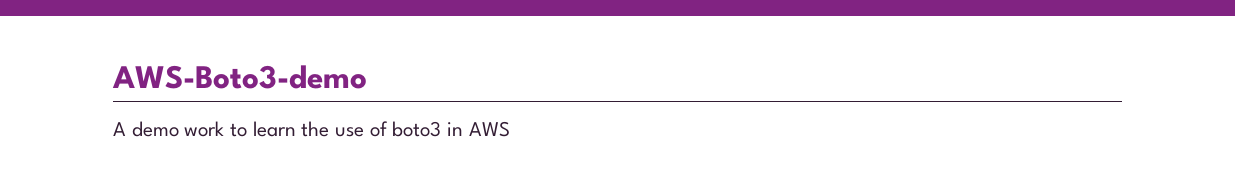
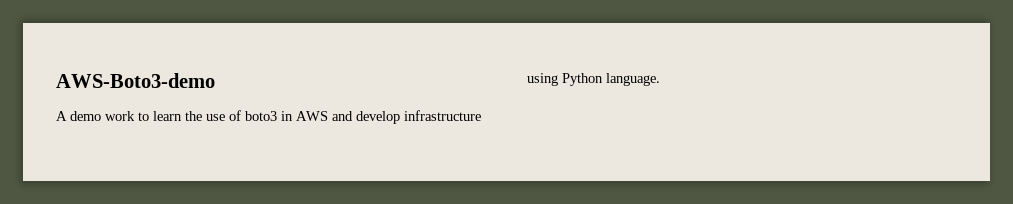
(510, 129) none -> [332,110,481,124] [527,73,660,86] and develop infrastructure using Python language.

